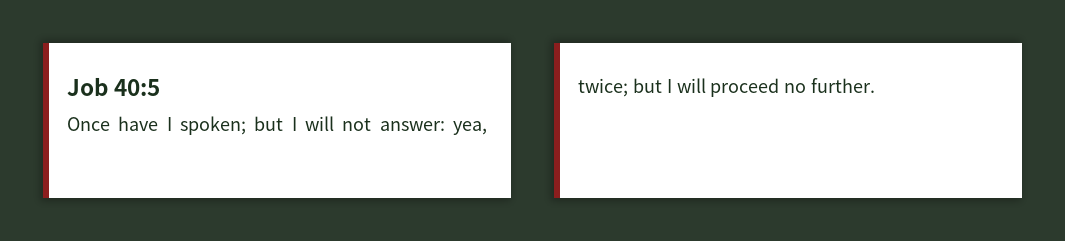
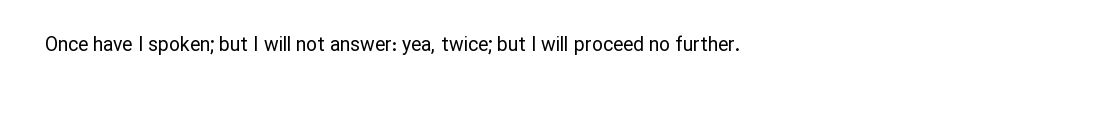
[67,77,161,96] Job 40:5 // -> (45, 43) none

